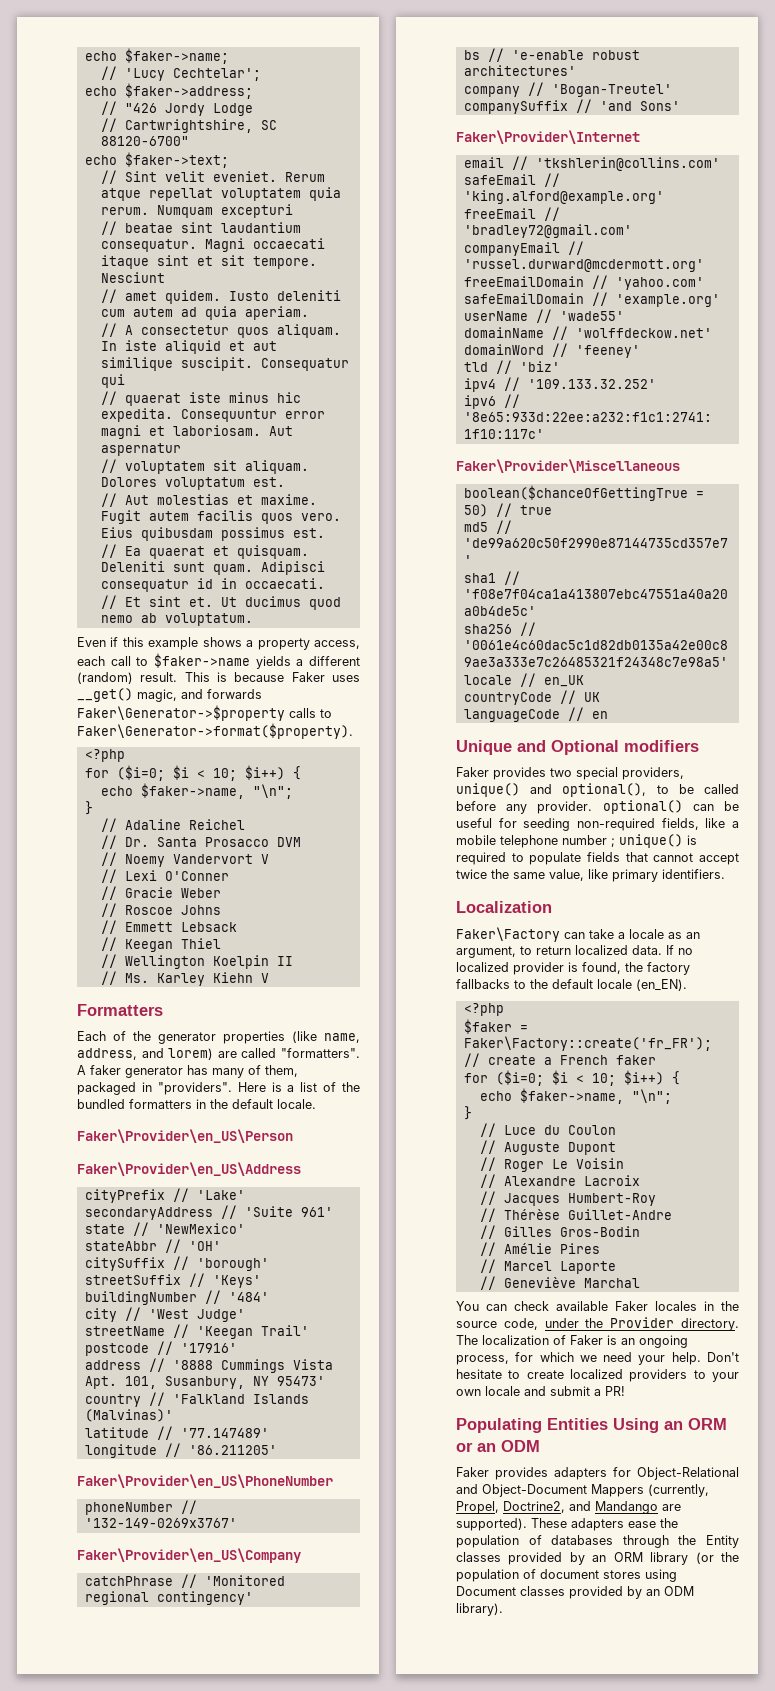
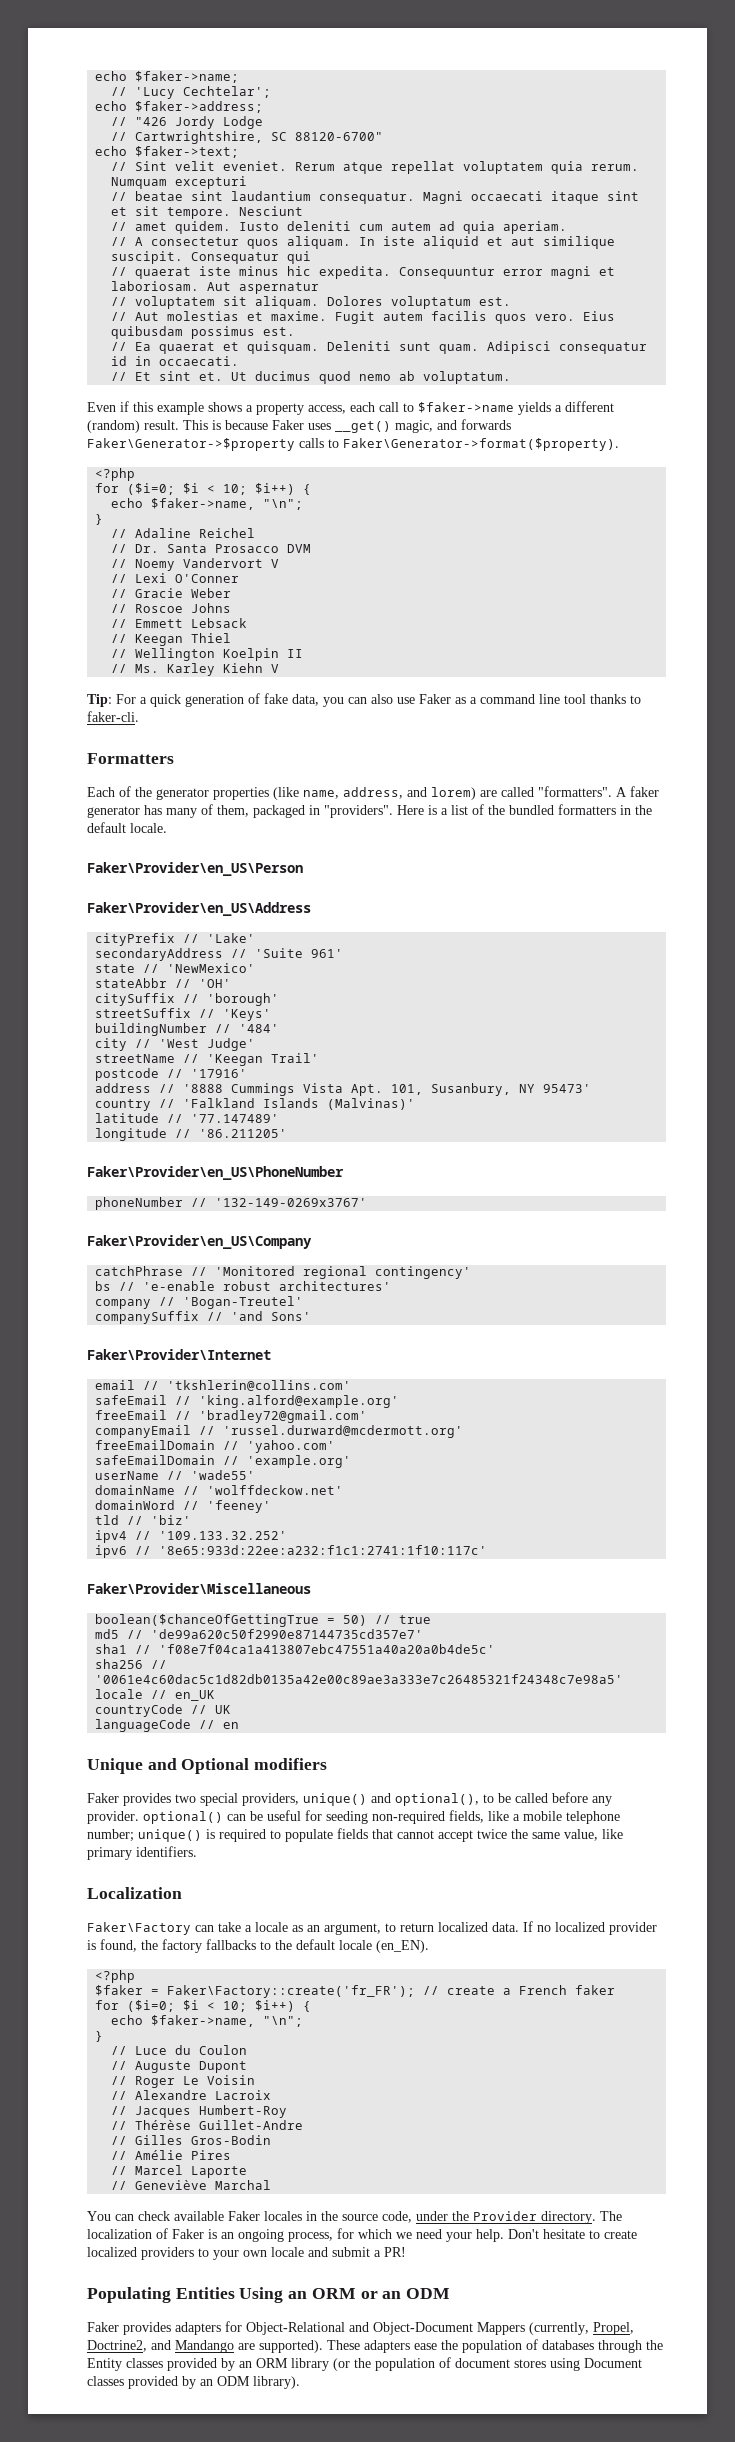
(269, 978) none -> [87,693,641,707] [87,711,139,722] // Tip: For a quick generation of fake data, you can also use Faker as a command line tool thanks to faker-cli.
[562,835,615,847] number ; -> [87,1829,134,1842] number;

